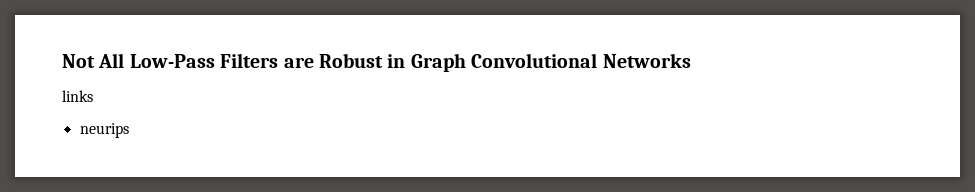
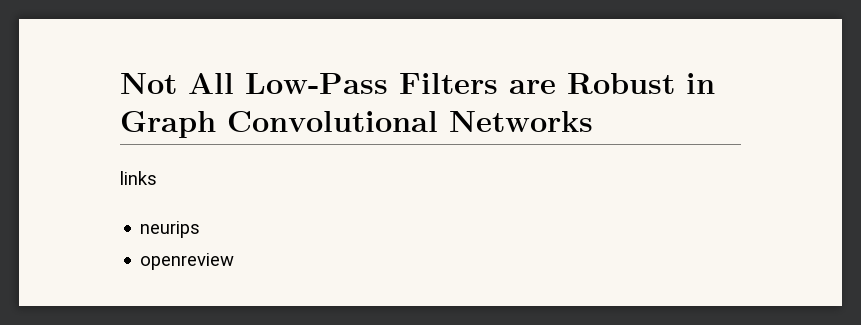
(129, 130) none -> [140,253,235,270] // openreview

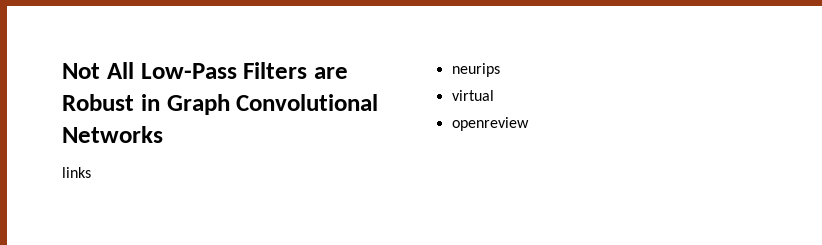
(201, 229) none -> [451,90,494,101] // virtual

